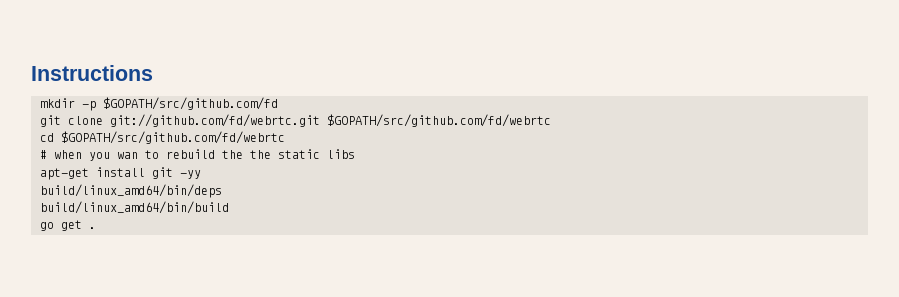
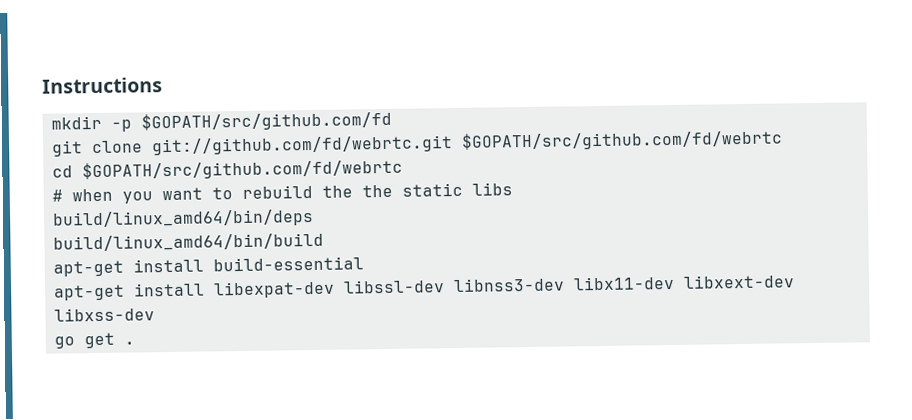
[116,152,138,159] wan -> [162,187,204,201] want
[39,167,201,180] [39,184,222,198] [39,201,229,214] apt-get install git -yy // build/linux_amd64/bin/deps // build/linux_amd64/bin/build -> [52,208,315,229] [53,232,325,252] [53,256,365,277] [54,274,796,301] [54,307,156,322] build/linux_amd64/bin/deps // build/linux_amd64/bin/build // apt-get install build-essential // apt-get install libexpat-dev libssl-dev libnss3-dev libx11-dev libxext-dev libxss-dev

